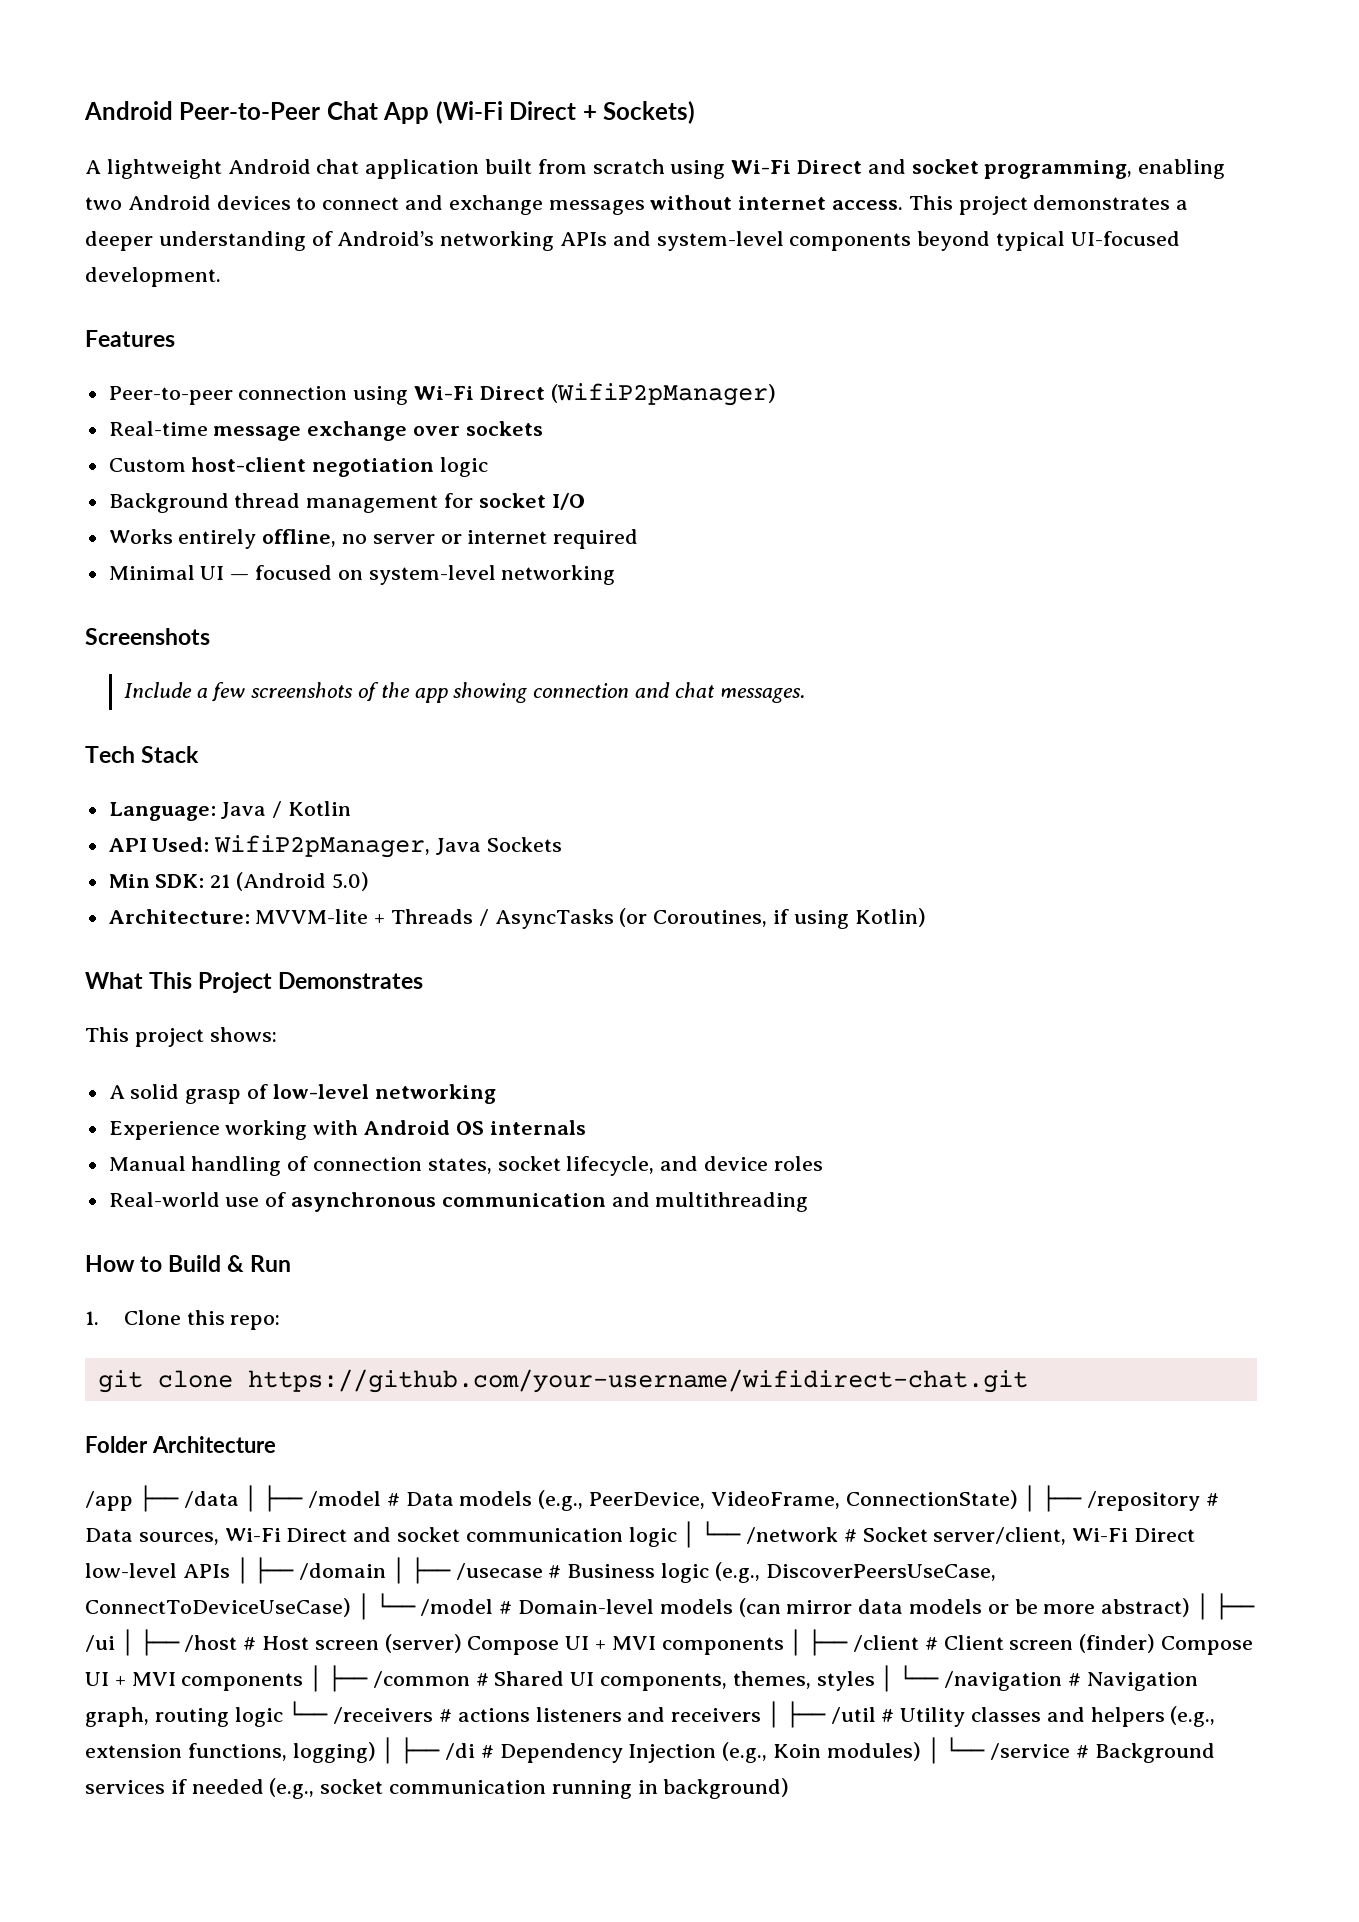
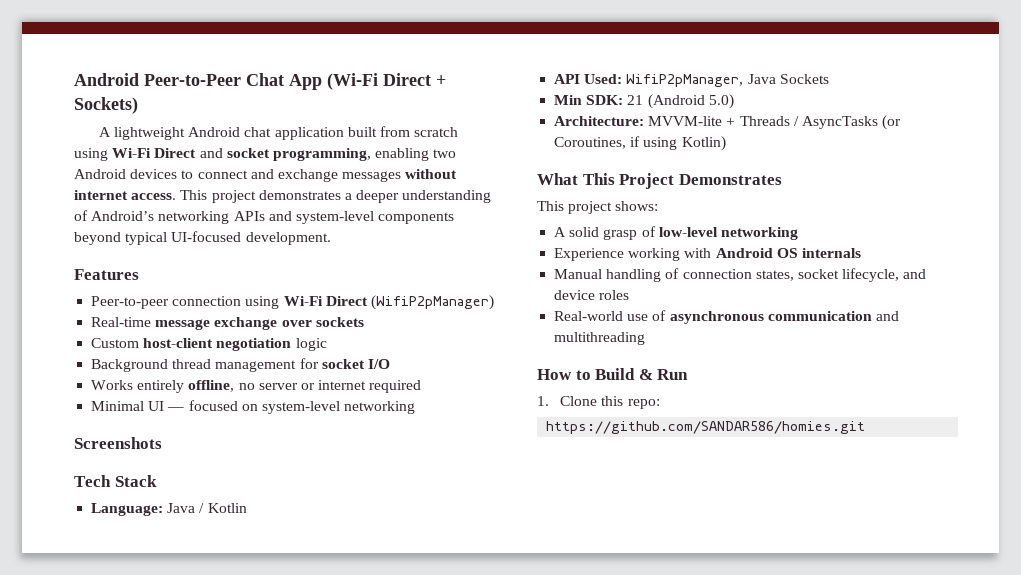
[123,682,805,703] // Include a few screenshots of the app showing connection and chat messages. -> (162, 443) none
[97,1369,1028,1393] [85,1436,276,1453] [85,1485,1219,1512] [85,1521,1196,1548] [85,1557,996,1584] [85,1593,1255,1620] [85,1629,1254,1656] [85,1665,1198,1692] [85,1701,1216,1728] [85,1737,1215,1764] [85,1778,790,1799] git clone https://github.com/your-username/wifidirect-chat.git // Folder Architecture // /app ├── /data │ ├── /model # Data models (e.g., PeerDevice, VideoFrame, ConnectionState) │ ├── /repository # Data sources, Wi-Fi Direct and socket communication logic │ └── /network # Socket server/client, Wi-Fi Direct low-level APIs │ ├── /domain │ ├── /usecase # Business logic (e.g., DiscoverPeersUseCase, ConnectToDeviceUseCase) │ └── /model # Domain-level models (can mirror data models or be more abstract) │ ├── /ui │ ├── /host # Host screen (server) Compose UI + MVI components │ ├── /client # Client screen (finder) Compose UI + MVI components │ ├── /common # Shared UI components, themes, styles │ └── /navigation # Navigation graph, routing logic └── /receivers # actions listeners and receivers │ ├── /util # Utility classes and helpers (e.g., extension functions, logging) │ ├── /di # Dependency Injection (e.g., Koin modules) │ └── /service # Background services if needed (e.g., socket communication running in background) -> [546,421,866,434] https://github.com/SANDAR586/homies.git

